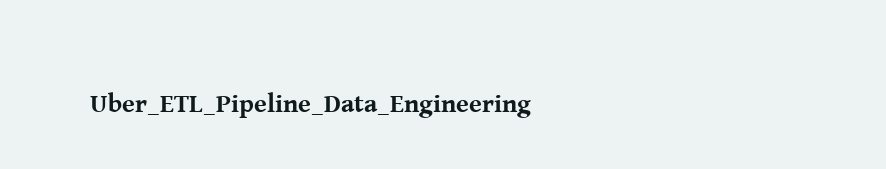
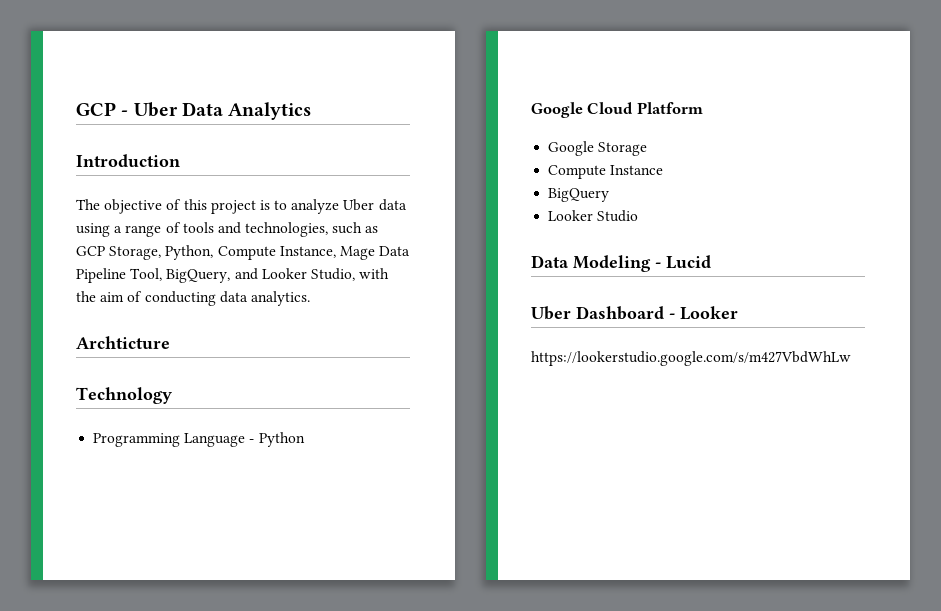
[90,92,531,118] Uber_ETL_Pipeline_Data_Engineering -> [76,102,312,120] [76,154,180,167] [76,199,407,214] [76,222,379,237] [76,245,411,260] [76,268,390,283] [76,291,310,306] [76,336,170,349] [76,387,172,404] [93,432,305,447] [531,102,703,118] [548,141,648,156] [548,165,664,179] [548,188,610,202] [548,210,639,222] [531,255,711,272] [531,306,738,320] [531,351,851,366] GCP - Uber Data Analytics // Introduction // The objective of this project is to analyze Uber data using a range of tools and technologies, such as GCP Storage, Python, Compute Instance, Mage Data Pipeline Tool, BigQuery, and Looker Studio, with the aim of conducting data analytics. // Archticture // Technology // Programming Language - Python // Google Cloud Platform // Google Storage // Compute Instance // BigQuery // Looker Studio // Data Modeling - Lucid // Uber Dashboard - Looker // https://lookerstudio.google.com/s/m427VbdWhLw

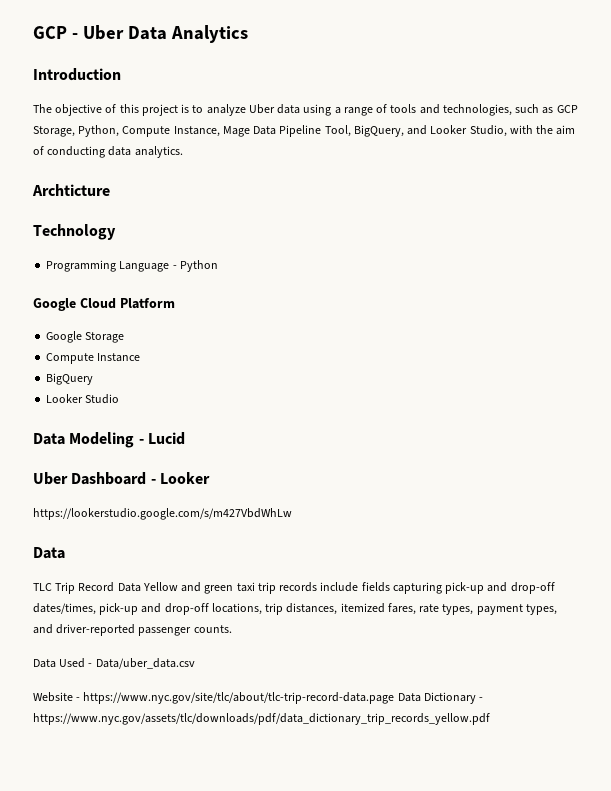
(851, 358) none -> [33,547,65,559] [33,582,555,594] [33,603,557,615] [33,624,232,636] [33,658,195,669] [33,692,484,704] [33,713,490,725] // Data // TLC Trip Record Data Yellow and green taxi trip records include fields capturing pick-up and drop-off dates/times, pick-up and drop-off locations, trip distances, itemized fares, rate types, payment types, and driver-reported passenger counts. // Data Used - Data/uber_data.csv // Website - https://www.nyc.gov/site/tlc/about/tlc-trip-record-data.page Data Dictionary - https://www.nyc.gov/assets/tlc/downloads/pdf/data_dictionary_trip_records_yellow.pdf

